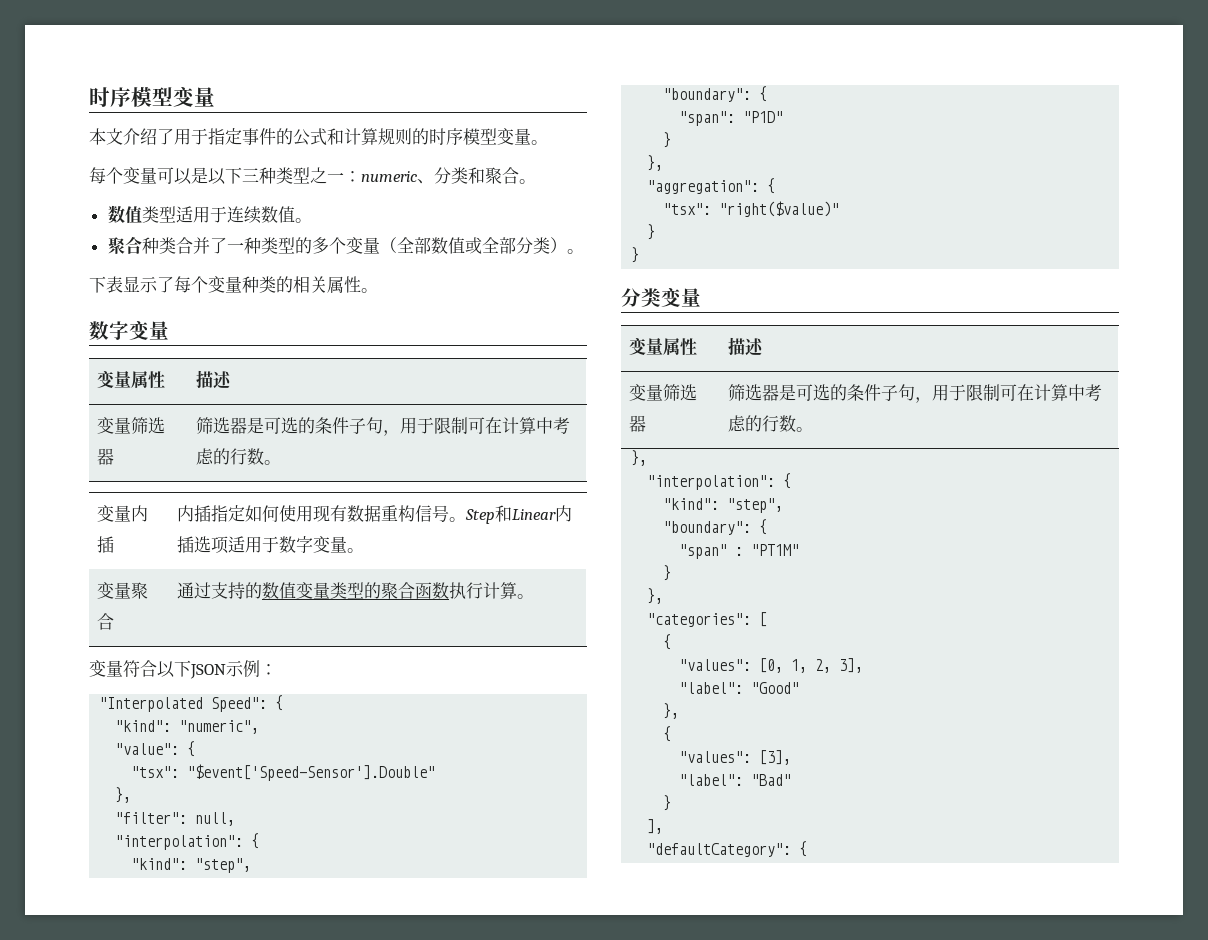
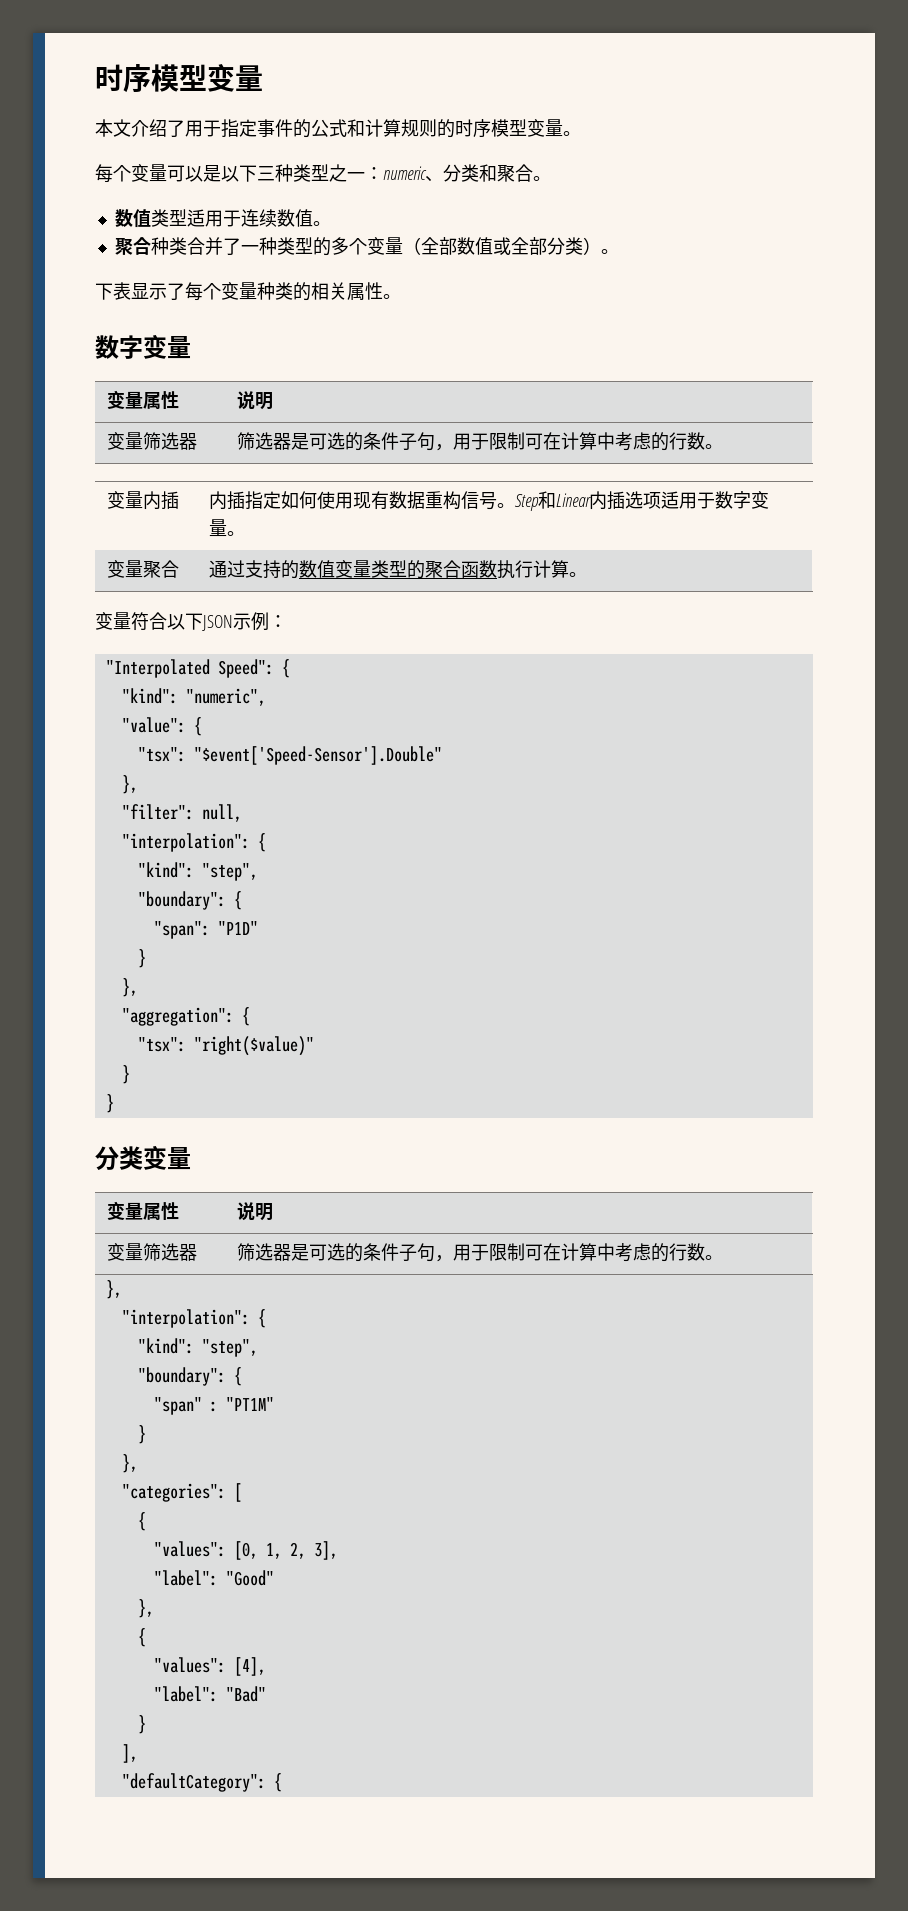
[195,370,232,389] 描述 -> [236,391,273,410] 说明
[727,337,764,356] 描述 -> [236,1202,273,1221] 说明
[759,750,792,765] [3], -> [233,1657,266,1676] [4],

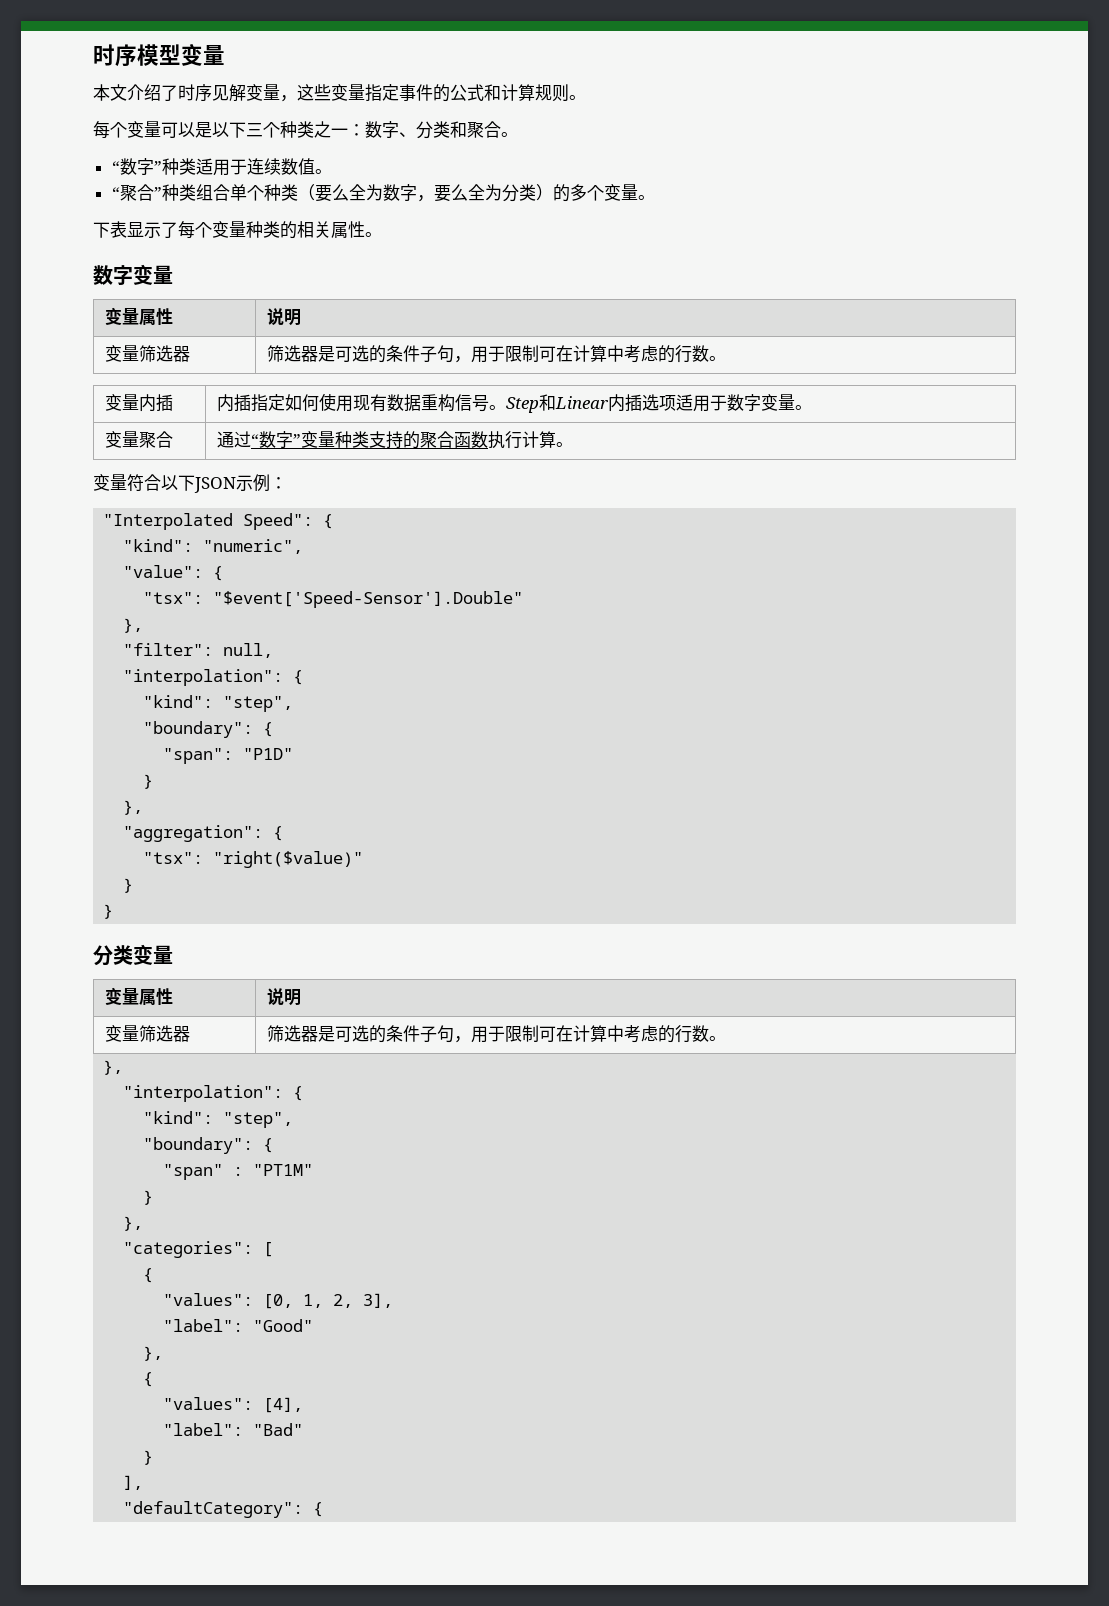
[185,120,221,137] 用于 -> [178,84,365,102] 时序见解变量，这些变量
[437,119,563,138] 的时序模型变量 -> (569, 93) none
[275,164,427,182] 种类型之一：numeric -> [263,121,399,138] 个种类之一：数字
[114,209,187,228] 数值类型 -> [111,158,196,175] “数字”种类
[114,237,601,256] 聚合种类合并了一种类型的多个变量（全部数值或全部分类） -> [111,184,638,202] “聚合”种类组合单个种类（要么全为数字，要么全为分类）的多个变量
[244,560,407,579] 支持的数值变量类型 -> [250,431,403,449] “数字”变量种类支持

